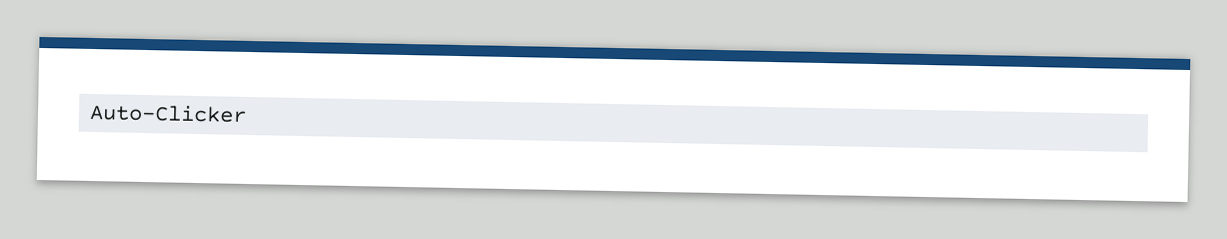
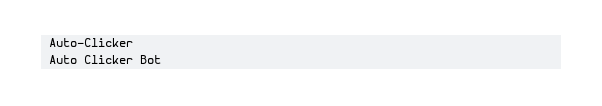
(247, 113) none -> [48,55,161,64] // Auto Clicker Bot

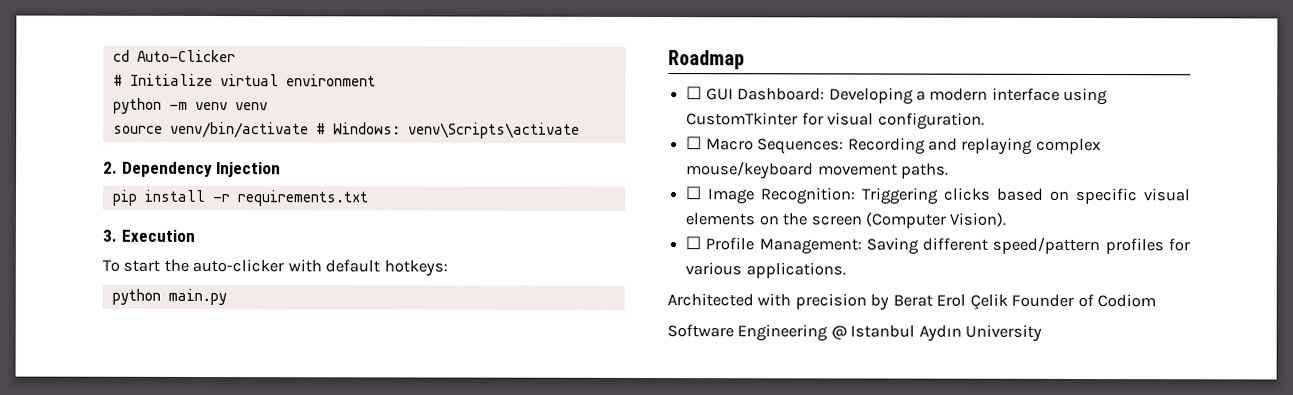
(48, 42) none -> [112,49,130,62] cd
[48,55,161,64] Auto Clicker Bot -> [112,73,376,87] [112,97,268,114] [112,121,580,139] [103,161,282,178] [111,189,369,207] [102,229,195,242] [102,258,448,277] [111,288,227,306] [668,50,745,70] [686,86,1109,106] [686,112,985,130] [686,136,1101,155] [686,161,950,180] [685,186,1191,205] [685,212,1007,229] [685,236,1190,255] [685,262,846,279] [667,293,1157,311] [667,324,1043,342] # Initialize virtual environment // python -m venv venv // source venv/bin/activate # Windows: venv\Scripts\activate // 2. Dependency Injection // pip install -r requirements.txt // 3. Execution // To start the auto-clicker with default hotkeys: // python main.py // Roadmap // ☐ GUI Dashboard: Developing a modern interface using CustomTkinter for visual configuration. // ☐ Macro Sequences: Recording and replaying complex mouse/keyboard movement paths. // ☐ Image Recognition: Triggering clicks based on specific visual elements on the screen (Computer Vision). // ☐ Profile Management: Saving different speed/pattern profiles for various applications. // Architected with precision by Berat Erol Çelik Founder of Codiom // Software Engineering @ Istanbul Aydın University

